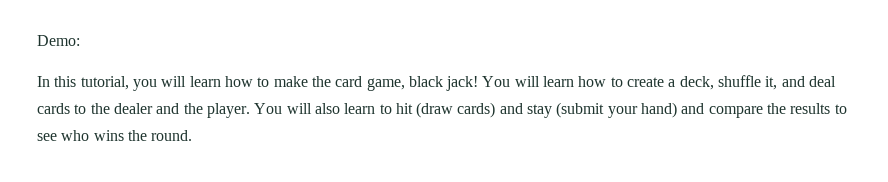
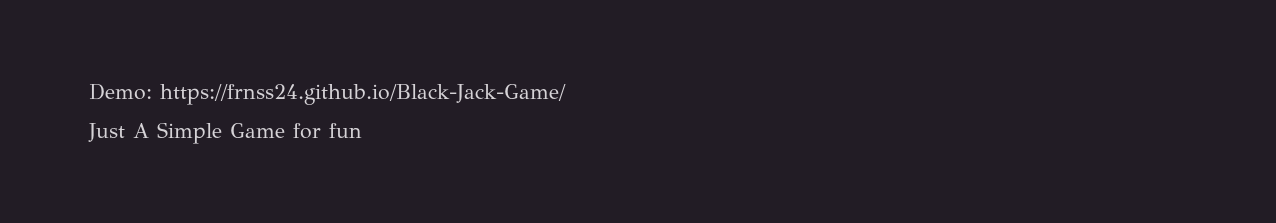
[37,75,837,91] [37,102,847,118] [37,130,193,141] // In this tutorial, you will learn how to make the card game, black jack! You will learn how to create a deck, shuffle it, and deal cards to the dealer and the player. You will also learn to hit (draw cards) and stay (submit your hand) and compare the results to see who wins the round. -> [160,84,566,105] [88,122,362,144] https://frnss24.github.io/Black-Jack-Game/ // Just A Simple Game for fun

